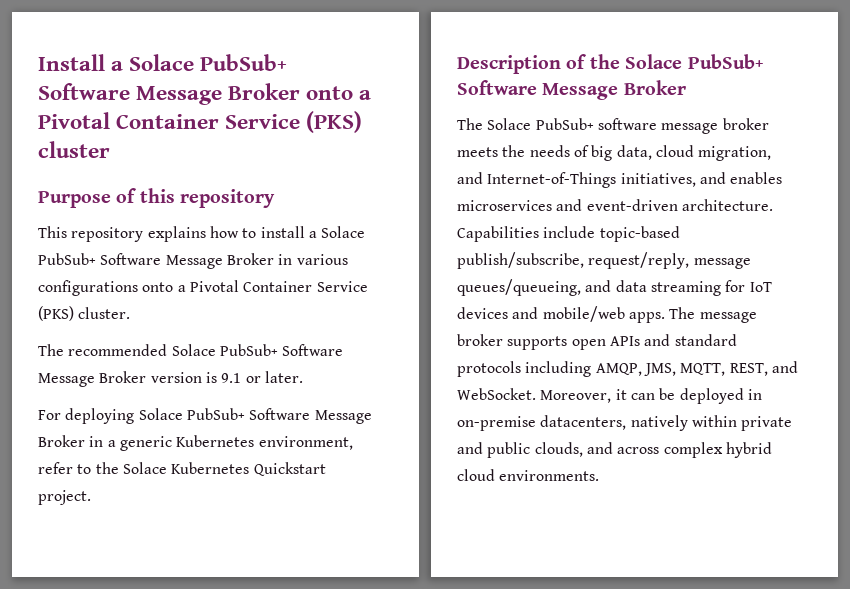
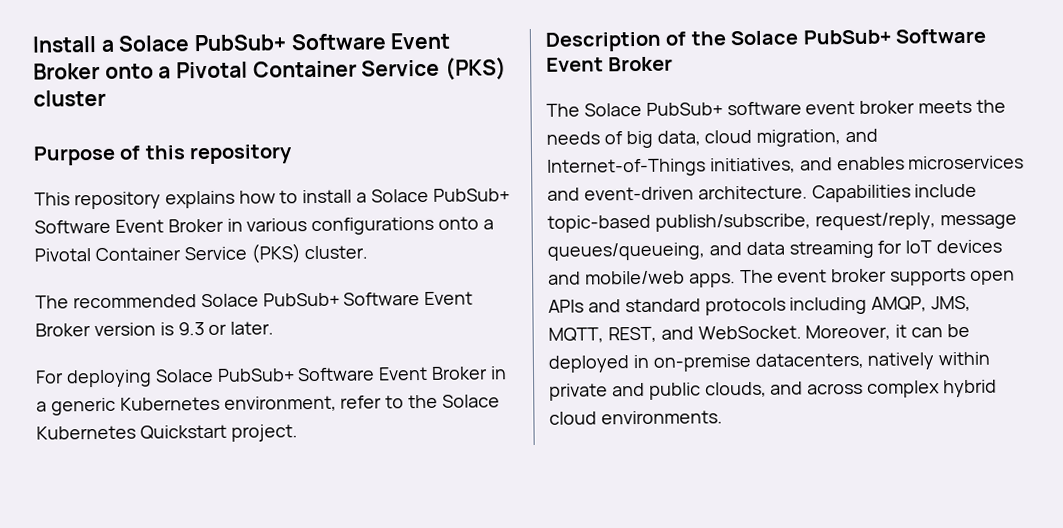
[136,86,223,105] Message -> [390,32,452,50] Event
[165,255,223,269] Message -> [114,219,164,233] Event
[38,373,95,387] Message -> [424,291,474,305] Event
[221,373,242,383] 9.1 -> [177,322,205,336] 9.3
[314,410,372,424] Message -> [378,366,429,381] Event
[542,83,619,100] Message -> [546,57,604,72] Event
[661,123,719,134] message -> [805,100,856,115] event
[699,312,757,323] message -> [777,269,828,283] event

